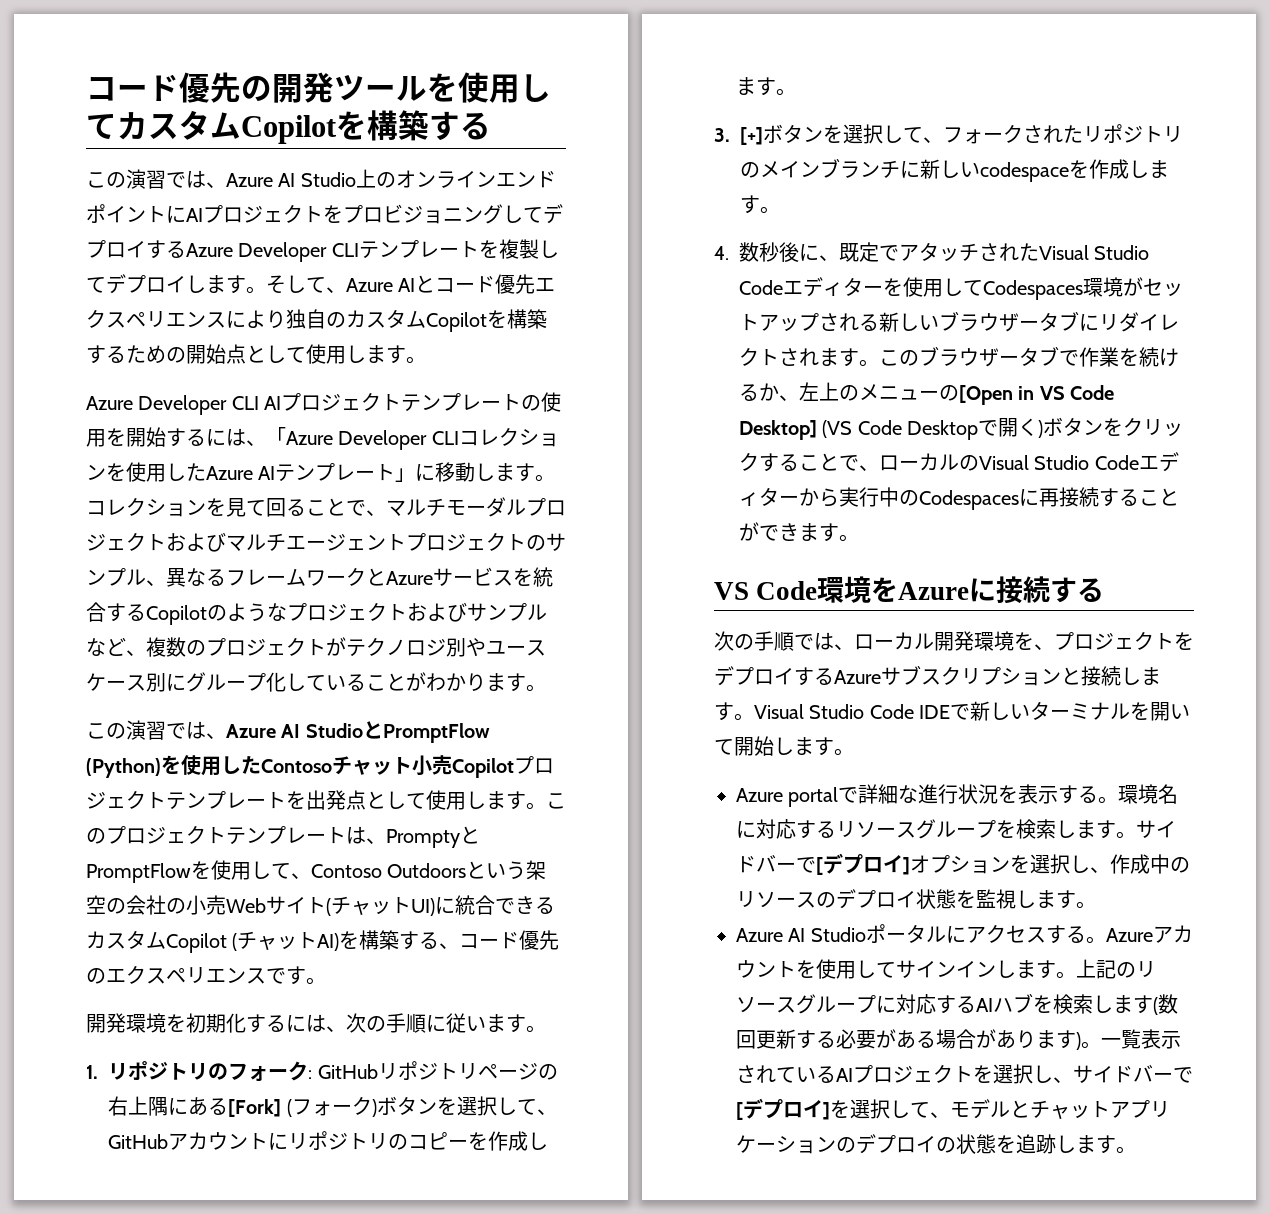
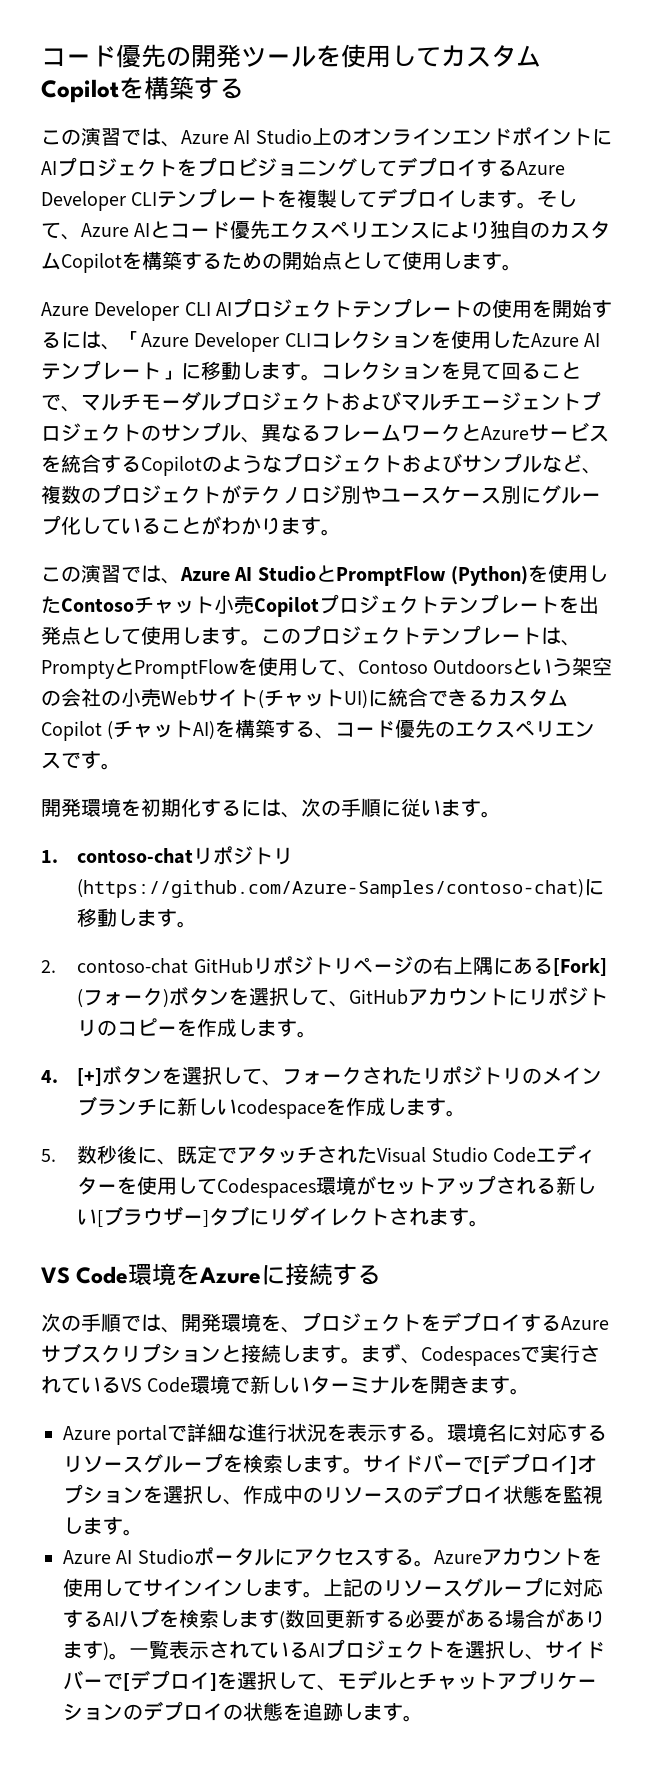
[108,1061,313,1081] リポジトリのフォーク: -> [77,846,294,865] [77,879,605,898] [77,908,198,928] [41,958,189,974] contoso-chatリポジトリ(https://github.com/Azure-Samples/contoso-chat)に移動します。 // 2. contoso-chat
[714,128,730,142] 3. -> [41,1070,58,1083] 4.
[714,246,729,260] 4. -> [41,1149,56,1162] 5.
[939,311,1039,332] ブラウザー -> [97,1206,210,1227] [ブラウザー]
[879,346,1179,367] [739,382,1115,405] [739,417,1184,440] [739,452,1179,472] [739,487,1179,510] [739,522,859,542] このブラウザータブで作業を続けるか、左上のメニューの[Open in VS Code Desktop] (VS Code Desktopで開く)ボタンをクリックすることで、ローカルのVisual Studio Codeエディターから実行中のCodespacesに再接続することができます。 -> (490, 1223) none
[854,632,934,650] ローカル -> (181, 1330) none
[754,704,951,719] Visual Studio Code IDE -> [361,1343,600,1366] [41,1375,231,1394] まず、Codespacesで実行されているVS Code環境
[1170,704,1191,719] [714,736,794,756] いて開始し -> [450,1376,471,1394] き

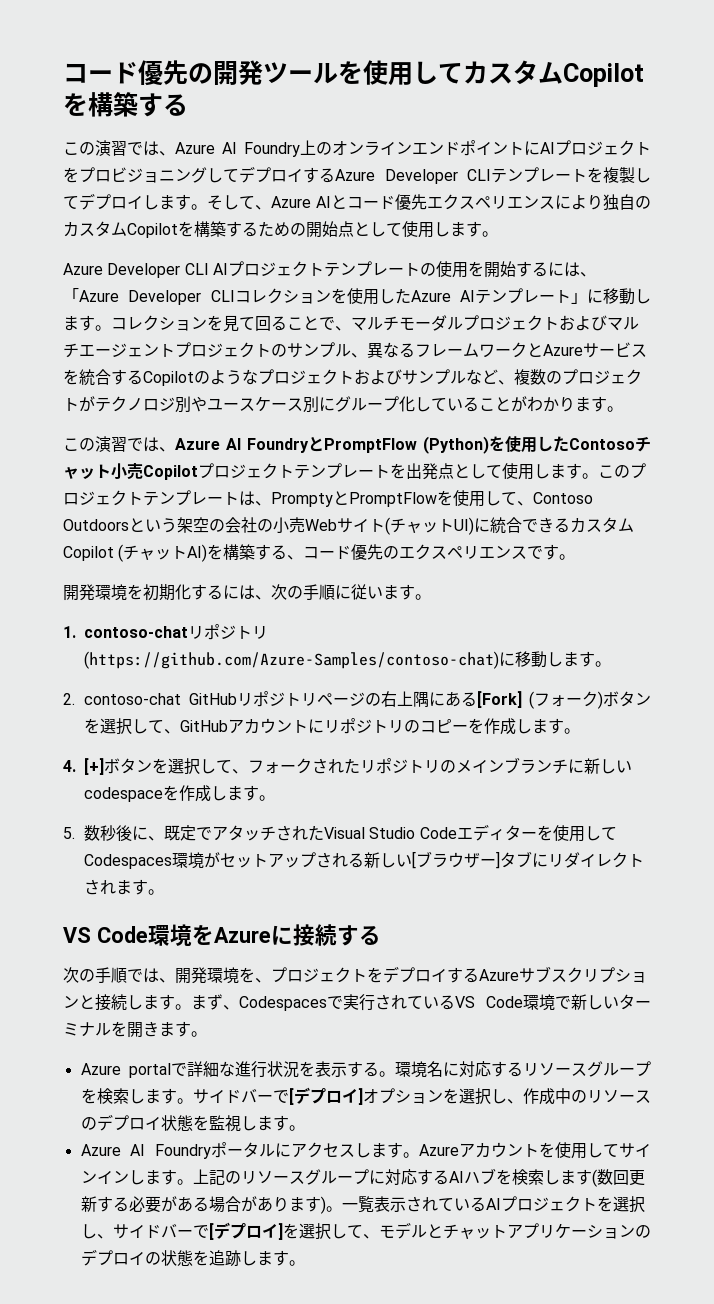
[255,129,312,145] Studio -> [244,142,300,157] Foundry
[257,566,316,582] Studio -> [247,438,309,453] Foundry
[137,1549,194,1565] Studio -> [155,1144,211,1159] Foundry
[373,1548,414,1566] する -> [355,1142,403,1158] します

